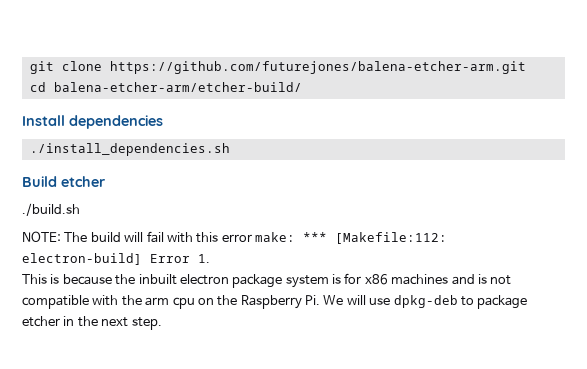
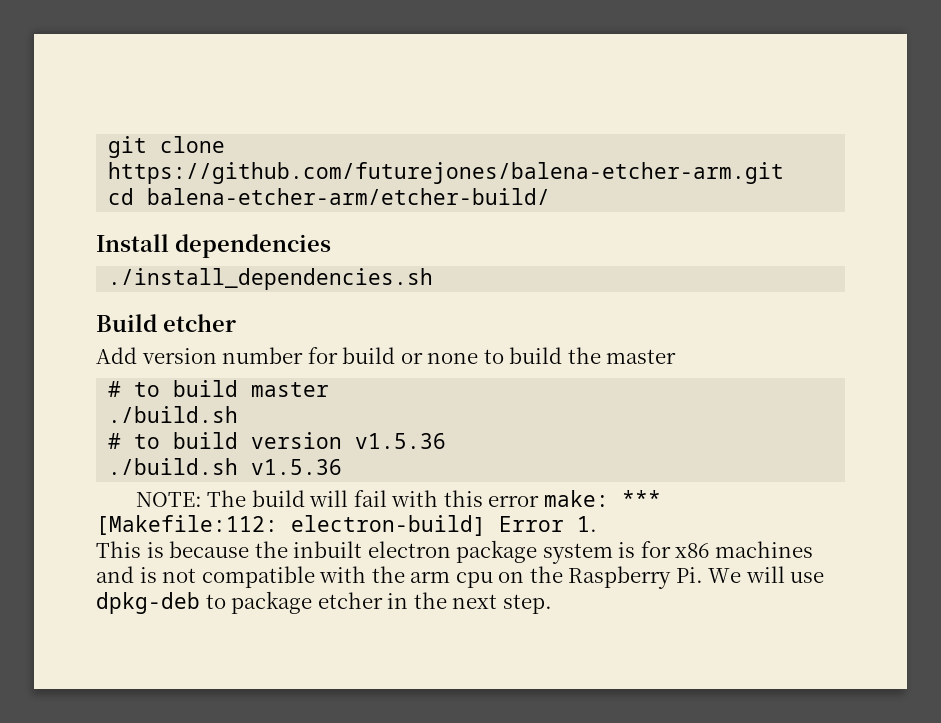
[22,203,80,216] ./build.sh -> [96,347,677,364] [108,380,330,397] [108,406,239,423] [108,432,447,449] [108,458,343,475] Add version number for build or none to build the master // # to build master // ./build.sh // # to build version v1.5.36 // ./build.sh v1.5.36

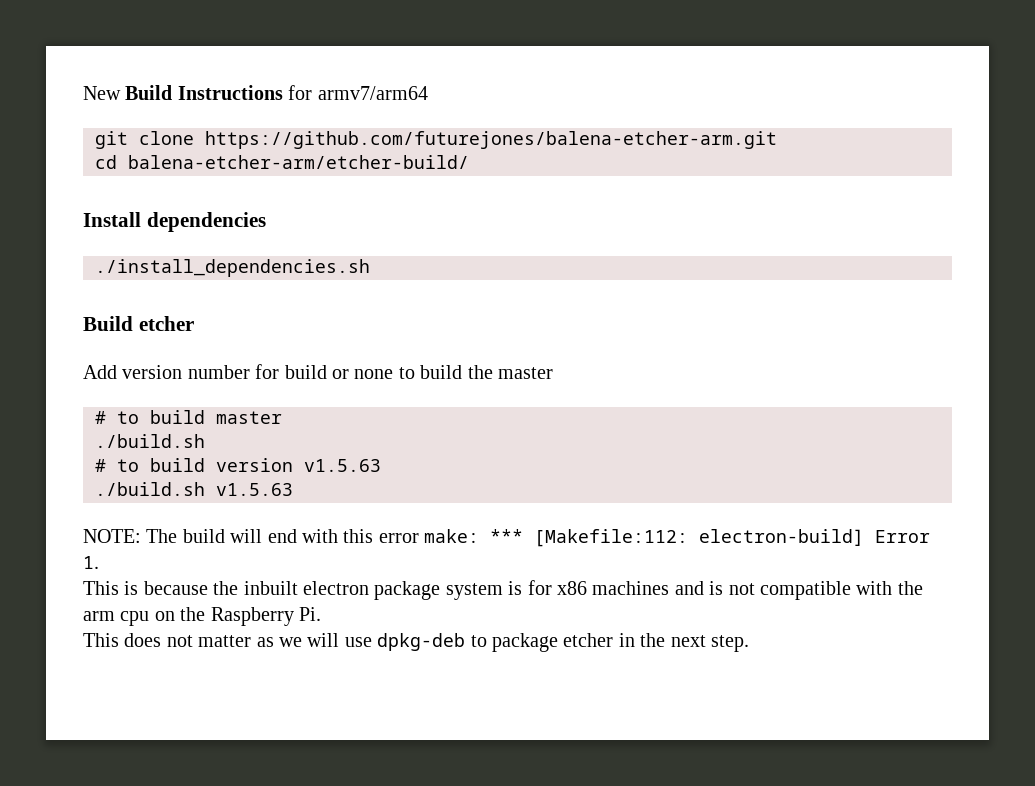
(108, 147) none -> [83,85,428,100] New Build Instructions for armv7/arm64 //
[355,433,447,449] [108,458,343,475] v1.5.36 // ./build.sh v1.5.36 -> [304,459,381,472] [95,482,293,496] v1.5.63 // ./build.sh v1.5.63
[353,490,387,507] fail -> [267,529,297,543] end
[708,568,742,583] We -> [83,633,302,647] // This does not matter as we

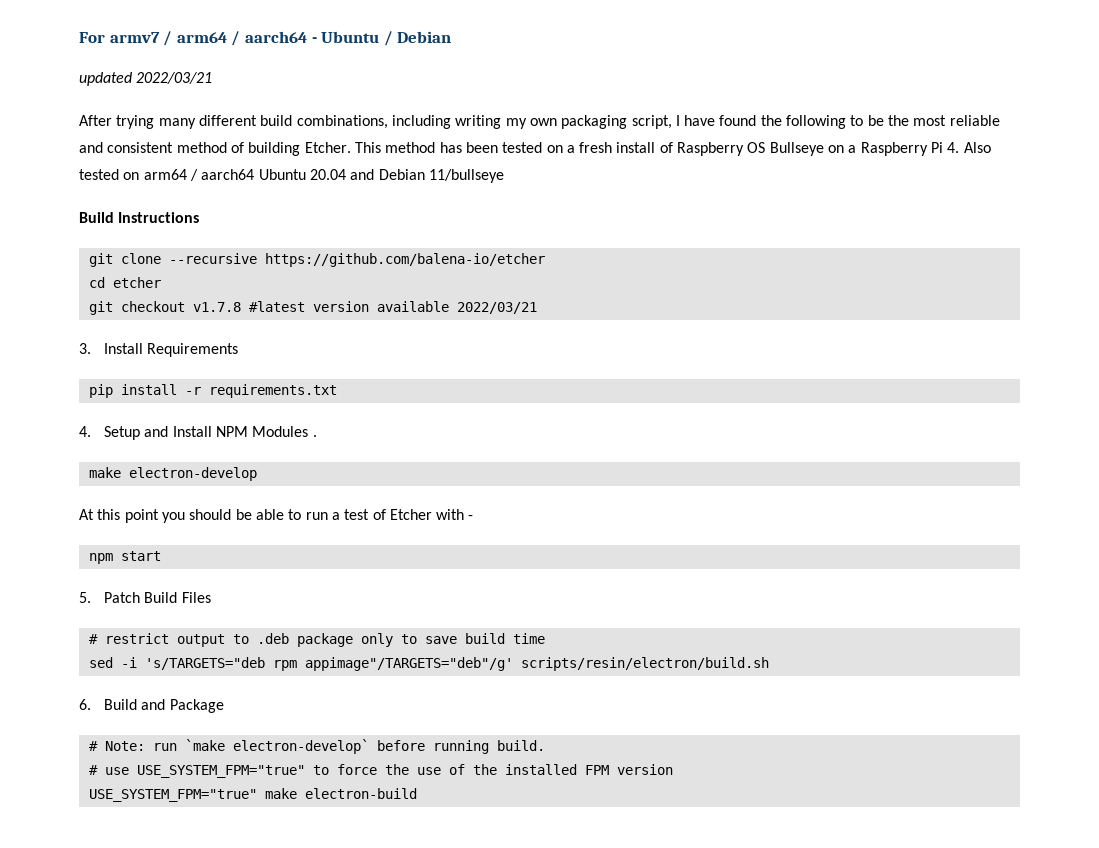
[83,86,121,100] New -> [79,31,452,46] [79,72,213,86] [79,115,1000,129] [79,142,991,156] [79,169,504,183] For armv7 / arm64 / aarch64 - Ubuntu / Debian // updated 2022/03/21 // After trying many different build combinations, including writing my own packaging script, I have found the following to be the most reliable and consistent method of building Etcher. This method has been tested on a fresh install of Raspberry OS Bullseye on a Raspberry Pi 4. Also tested on arm64 / aarch64 Ubuntu 20.04 and Debian 11/bullseye //
[288,85,428,100] for armv7/arm64 -> (200, 217) none
[205,131,777,149] https://github.com/futurejones/balena-etcher-arm.git -> [168,253,545,267] --recursive https://github.com/balena-io/etcher
[128,155,469,169] [83,212,266,232] [95,259,370,277] [83,316,194,331] [83,364,553,379] [95,410,282,424] [95,434,205,448] [95,458,381,472] [95,482,293,496] [83,529,931,547] [83,556,99,569] [83,580,923,600] [83,607,321,626] [83,633,749,652] balena-etcher-arm/etcher-build/ // Install dependencies // ./install_dependencies.sh // Build etcher // Add version number for build or none to build the master // # to build master // ./build.sh // # to build version v1.5.63 // ./build.sh v1.5.63 // NOTE: The build will end with this error make: *** [Makefile:112: electron-build] Error 1. // This is because the inbuilt electron package system is for x86 machines and is not compatible with the arm cpu on the Raspberry Pi. // This does not matter as we will use dpkg-deb to package etcher in the next step. -> [112,277,161,288] [88,301,537,315] [79,343,239,357] [88,384,337,398] [79,426,317,440] [88,467,257,481] [79,509,474,523] [88,551,161,564] [79,592,211,603] [88,633,545,647] [88,657,769,671] [79,699,224,713] [88,739,545,754] [88,764,673,778] [88,788,417,802] etcher // git checkout v1.7.8 #latest version available 2022/03/21 // 3. Install Requirements // pip install -r requirements.txt // 4. Setup and Install NPM Modules . // make electron-develop // At this point you should be able to run a test of Etcher with - // npm start // 5. Patch Build Files // # restrict output to .deb package only to save build time // sed -i 's/TARGETS="deb rpm appimage"/TARGETS="deb"/g' scripts/resin/electron/build.sh // 6. Build and Package // # Note: run `make electron-develop` before running build. // # use USE_SYSTEM_FPM="true" to force the use of the installed FPM version // USE_SYSTEM_FPM="true" make electron-build

